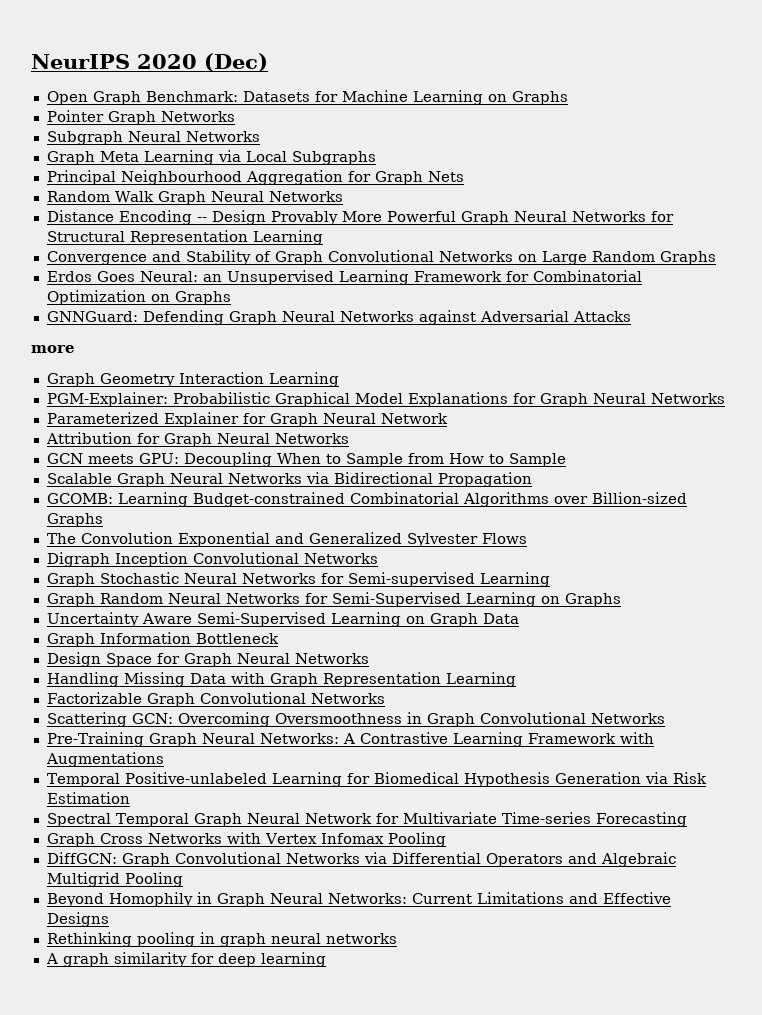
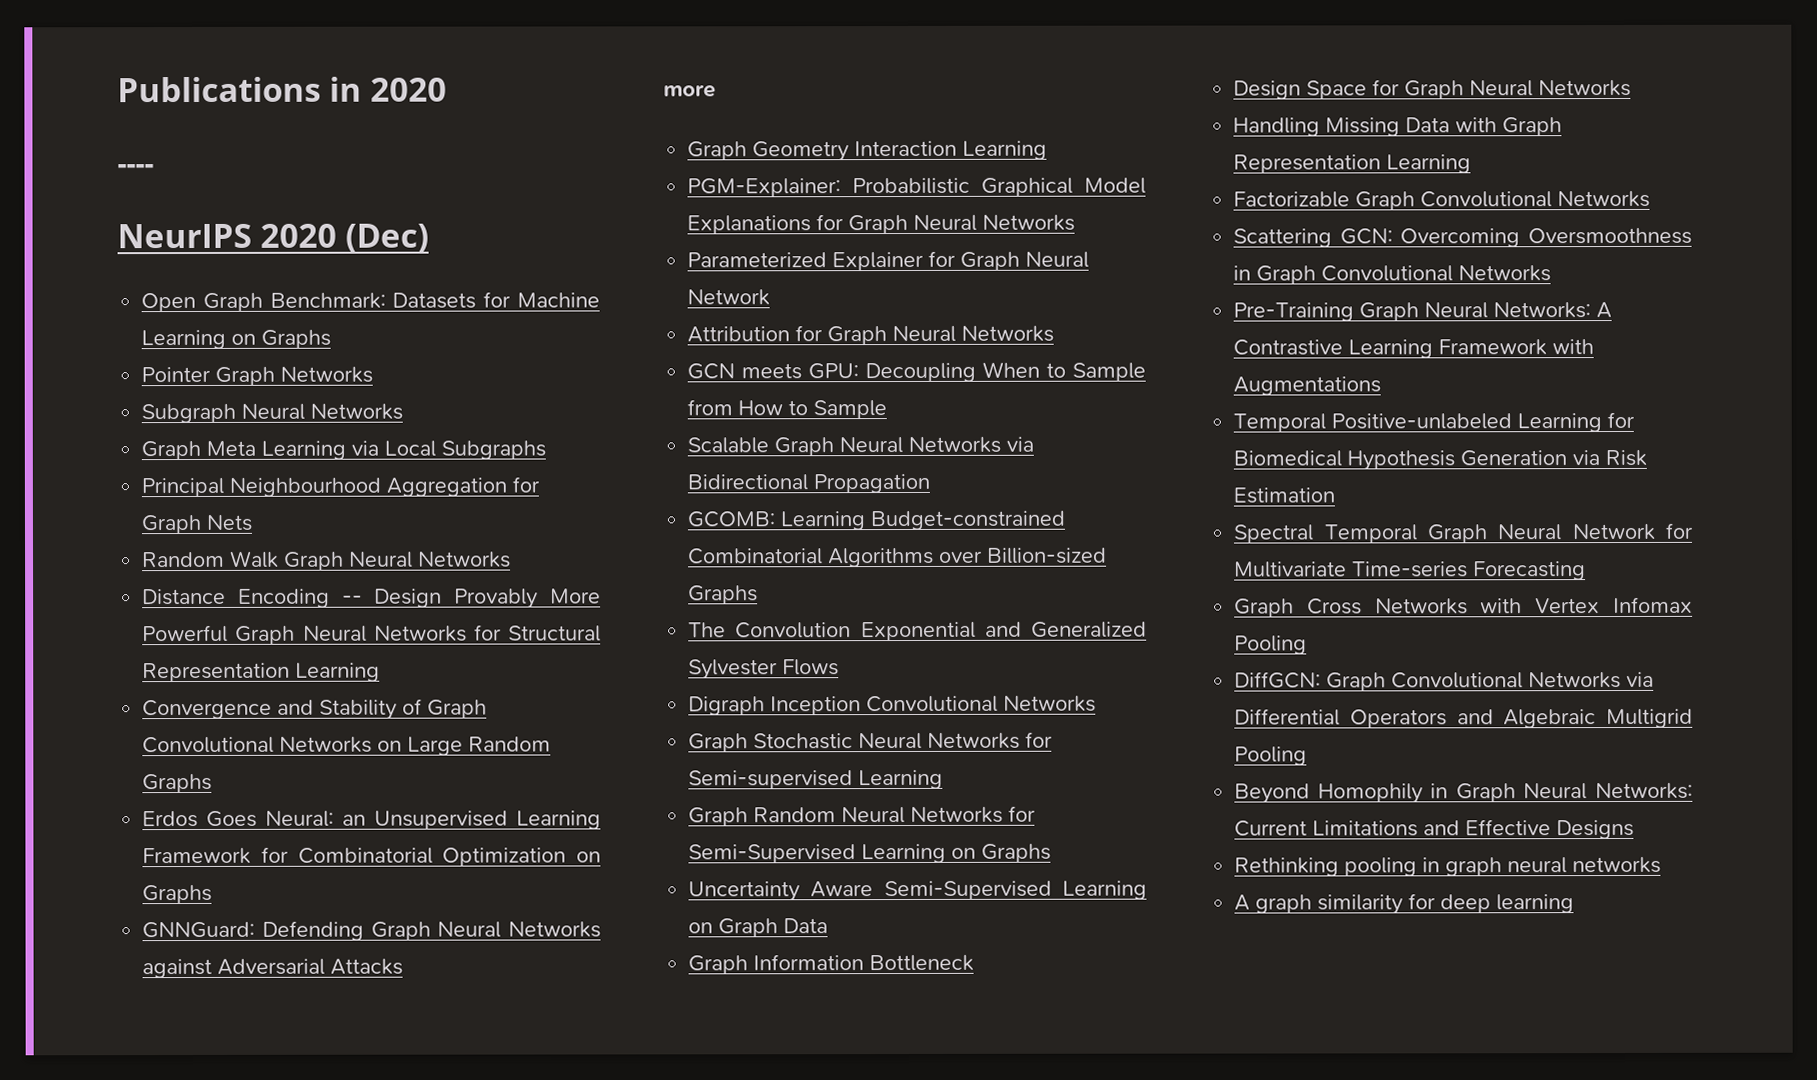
(31, 61) none -> [117,76,447,103] [117,164,154,175] Publications in 2020 // ---- //

